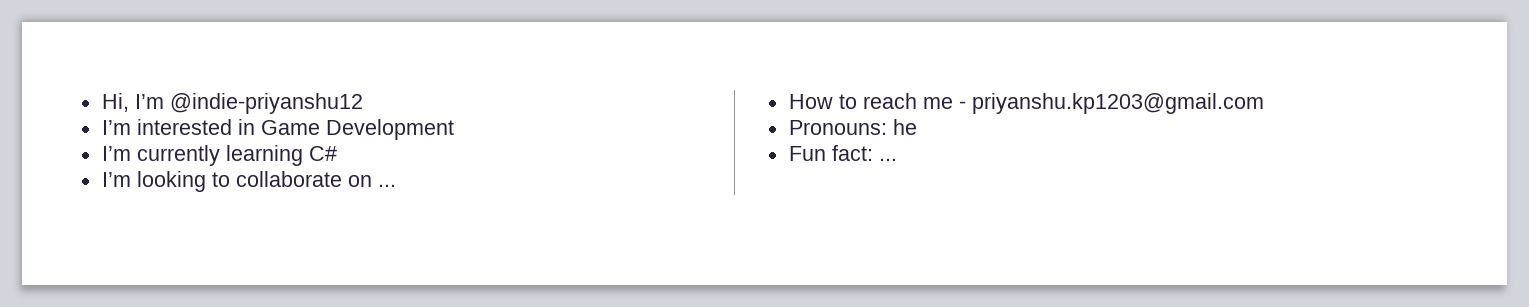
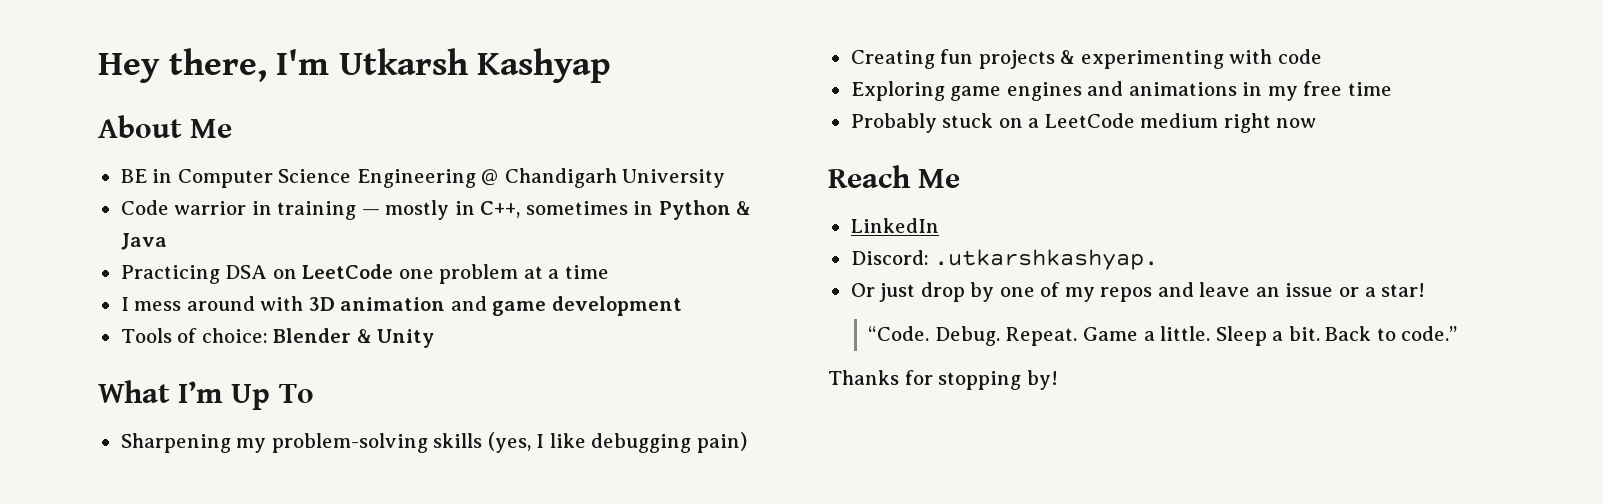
[101,93,363,114] [101,119,454,140] [101,145,337,166] [101,171,396,192] [788,93,1264,114] [788,119,917,135] [788,145,897,161] Hi, I’m @indie-priyanshu12 // I’m interested in Game Development // I’m currently learning C# // I’m looking to collaborate on ... // How to reach me - priyanshu.kp1203@gmail.com // Pronouns: he // Fun fact: ... -> [98,48,611,83] [98,115,233,138] [120,168,726,188] [120,200,752,220] [120,233,167,250] [120,264,609,284] [120,296,682,316] [120,328,435,348] [98,380,314,410] [120,432,747,453] [850,49,1322,69] [850,81,1392,101] [850,113,1317,133] [828,165,961,188] [850,218,939,233] [850,249,1159,270] [850,282,1426,302] [868,326,1458,346] [828,370,1058,390] Hey there, I'm Utkarsh Kashyap // About Me // BE in Computer Science Engineering @ Chandigarh University // Code warrior in training — mostly in C++, sometimes in Python & Java // Practicing DSA on LeetCode one problem at a time // I mess around with 3D animation and game development // Tools of choice: Blender & Unity // What I’m Up To // Sharpening my problem-solving skills (yes, I like debugging pain) // Creating fun projects & experimenting with code // Exploring game engines and animations in my free time // Probably stuck on a LeetCode medium right now // Reach Me // LinkedIn // Discord: .utkarshkashyap. // Or just drop by one of my repos and leave an issue or a star! // “Code. Debug. Repeat. Game a little. Sleep a bit. Back to code.” // Thanks for stopping by!

